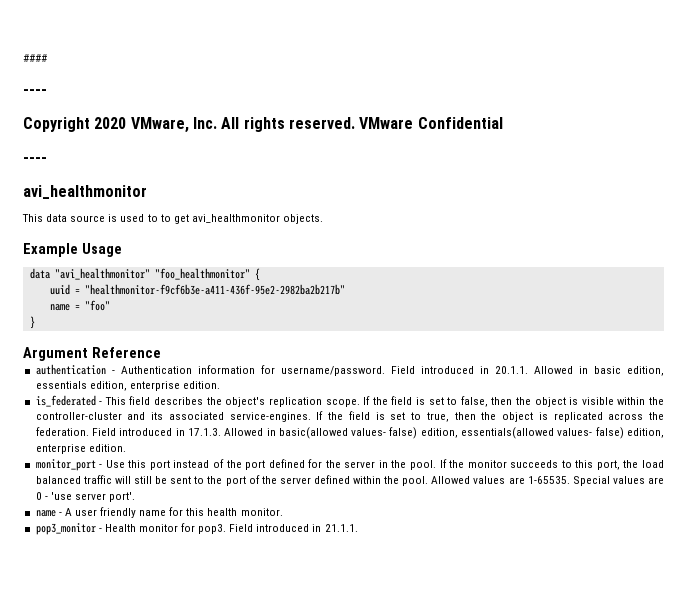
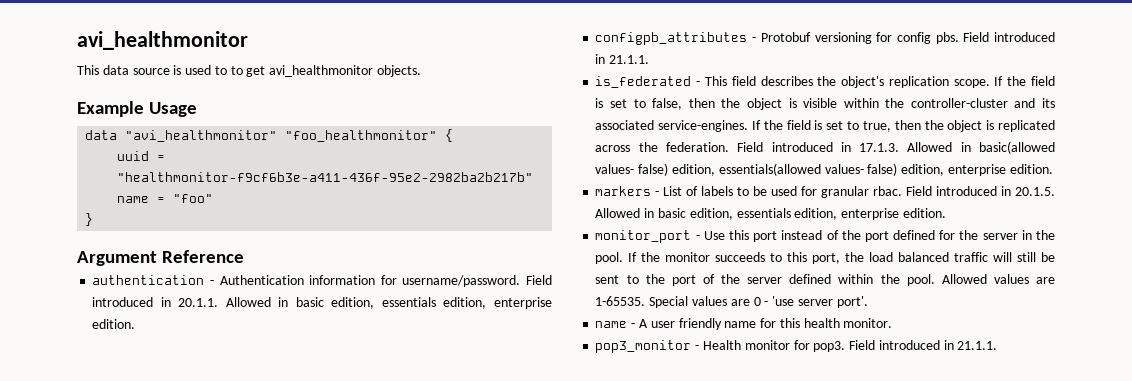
[23,54,47,62] [23,89,47,95] [23,117,503,133] [23,157,47,163] #### // ---- // Copyright 2020 VMware, Inc. All rights reserved. VMware Confidential // ---- // -> (77, 40) none
(220, 385) none -> [595,32,1055,45] [595,54,650,64] // configpb_attributes - Protobuf versioning for config pbs. Field introduced in 21.1.1.
(126, 448) none -> [595,186,1055,198] [595,208,946,220] // markers - List of labels to be used for granular rbac. Field introduced in 20.1.5. Allowed in basic edition, essentials edition, enterprise edition.

